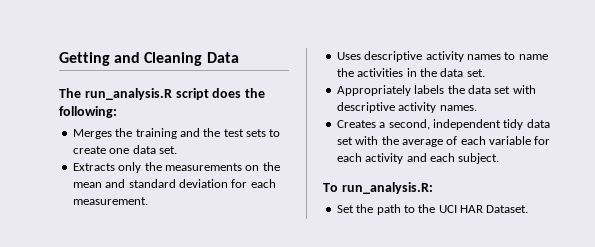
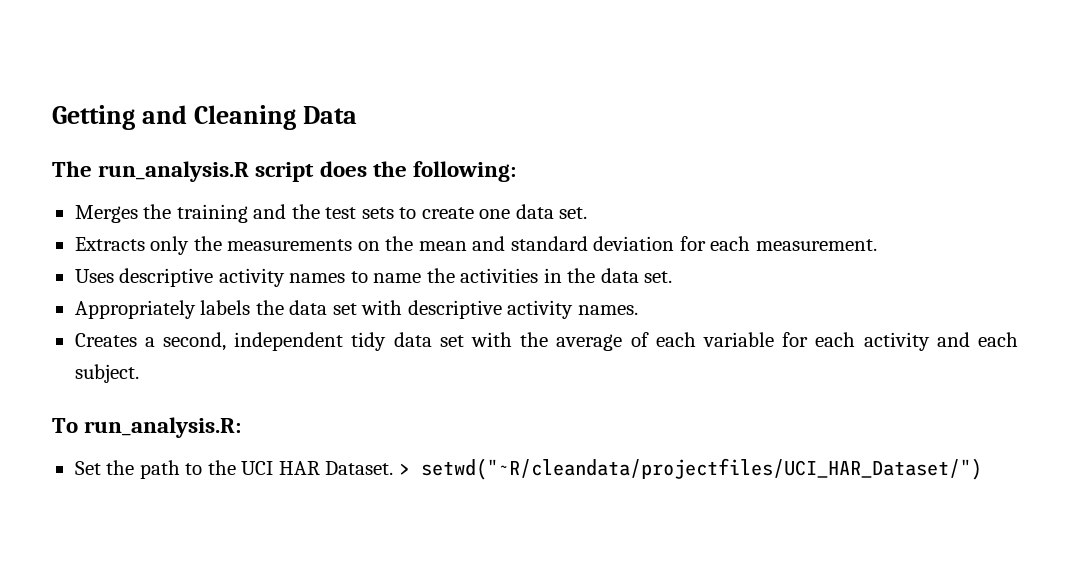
(529, 209) none -> [398,458,982,480] > setwd("~R/cleandata/projectfiles/UCI_HAR_Dataset/")

